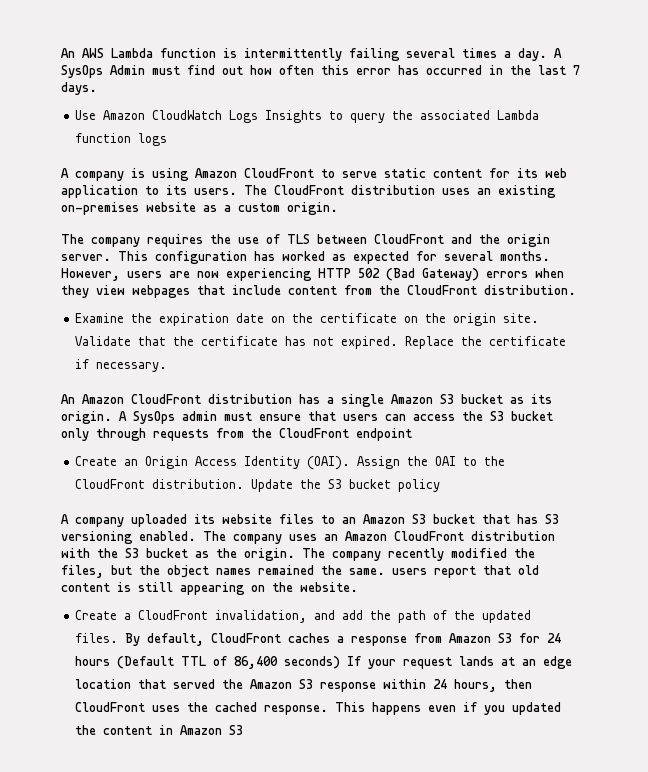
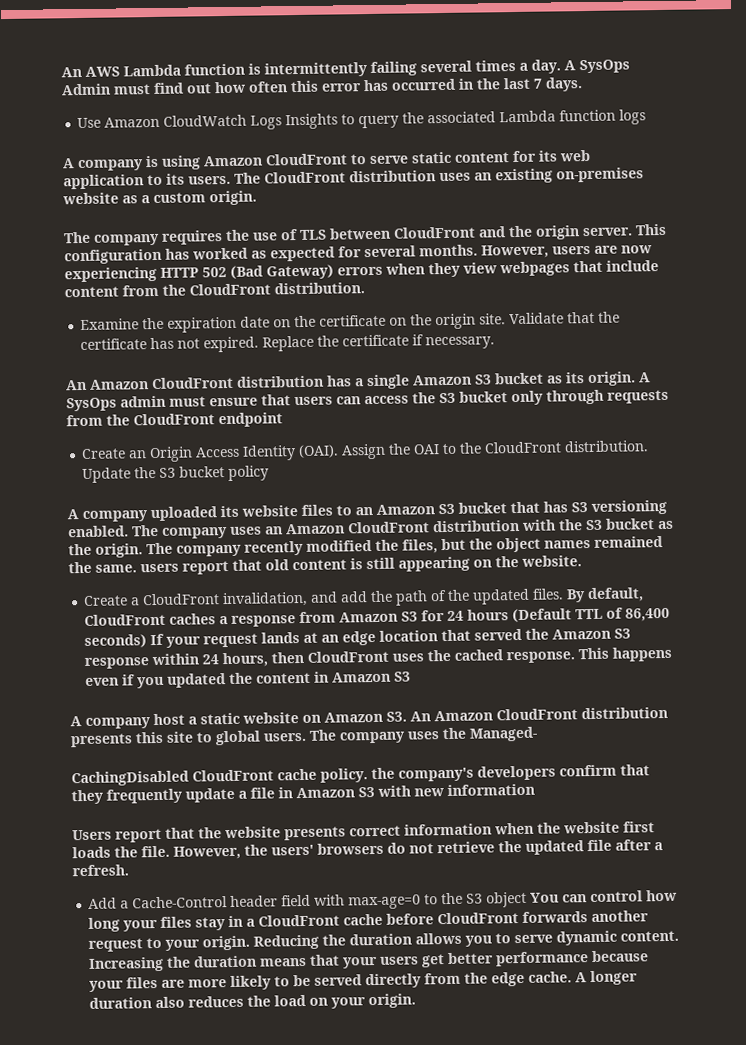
(244, 730) none -> [70,706,668,729] [70,726,538,748] [71,764,650,787] [71,783,535,805] [72,821,655,843] [72,839,663,860] [72,864,129,877] [88,889,678,910] [88,910,650,932] [88,930,680,952] [88,950,650,972] [89,970,639,992] [89,993,417,1009] // A company host a static website on Amazon S3. An Amazon CloudFront distribution presents this site to global users. The company uses the Managed- // CachingDisabled CloudFront cache policy. the company's developers confirm that they frequently update a file in Amazon S3 with new information // Users report that the website presents correct information when the website first loads the file. However, the users' browsers do not retrieve the updated file after a refresh. // Add a Cache-Control header field with max-age=0 to the S3 object You can control how long your files stay in a CloudFront cache before CloudFront forwards another request to your origin. Reducing the duration allows you to serve dynamic content. Increasing the duration means that your users get better performance because your files are more likely to be served directly from the edge cache. A longer duration also reduces the load on your origin.

